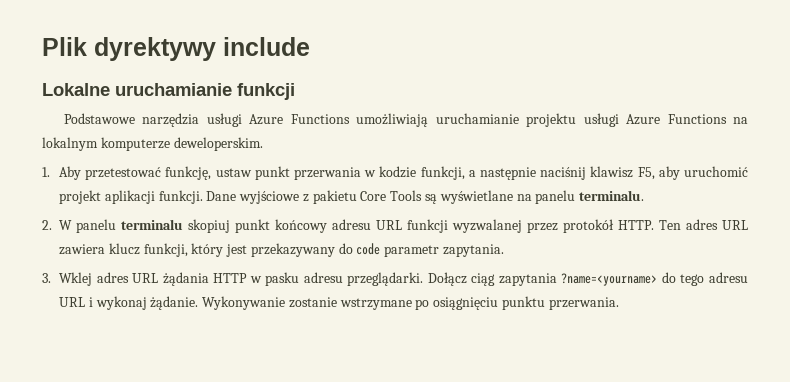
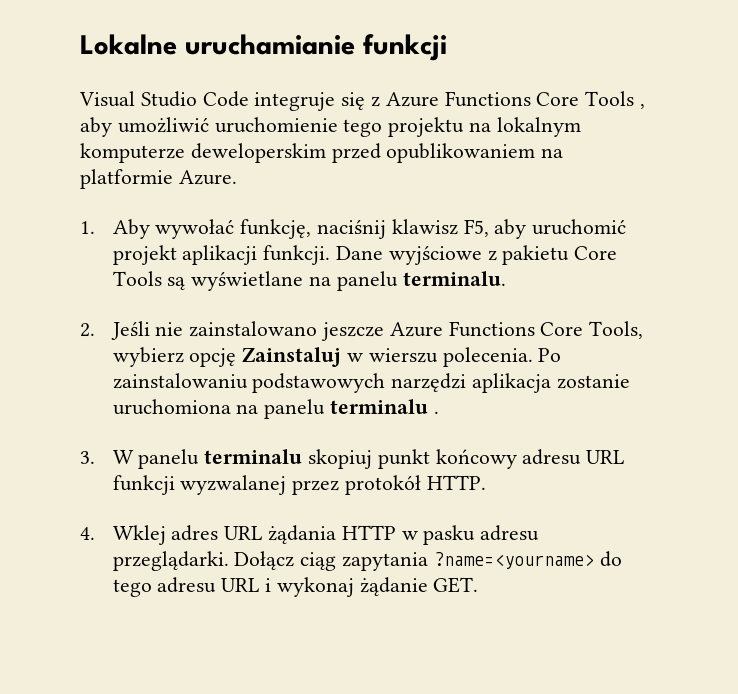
[42,37,310,61] Plik dyrektywy include // -> (80, 44) none
[63,113,748,127] [42,137,263,151] [42,166,537,180] Podstawowe narzędzia usługi Azure Functions umożliwiają uruchamianie projektu usługi Azure Functions na lokalnym komputerze deweloperskim. // 1. Aby przetestować funkcję, ustaw punkt przerwania w kodzie funkcji, a następnie -> [79,91,646,111] [80,117,581,137] [80,143,564,163] [80,169,237,189] [80,219,312,239] Visual Studio Code integruje się z Azure Functions Core Tools , aby umożliwić uruchomienie tego projektu na lokalnym komputerze deweloperskim przed opublikowaniem na platformie Azure. // 1. Aby wywołać funkcję,
(52, 225) none -> [110,321,644,341] [112,347,562,367] [112,373,630,393] [112,399,439,419] [80,451,95,464] Jeśli nie zainstalowano jeszcze Azure Functions Core Tools, wybierz opcję Zainstaluj w wierszu polecenia. Po zainstalowaniu podstawowych narzędzi aplikacja zostanie uruchomiona na panelu terminalu . // 3.
[659,219,749,230] [59,243,505,257] [42,273,51,283] Ten adres URL zawiera klucz funkcji, który jest przekazywany do code parametr zapytania. // 3. -> [80,527,95,540] // 4.
[150,296,619,310] żądanie. Wykonywanie zostanie wstrzymane po osiągnięciu punktu przerwania. -> [359,577,479,596] żądanie GET.

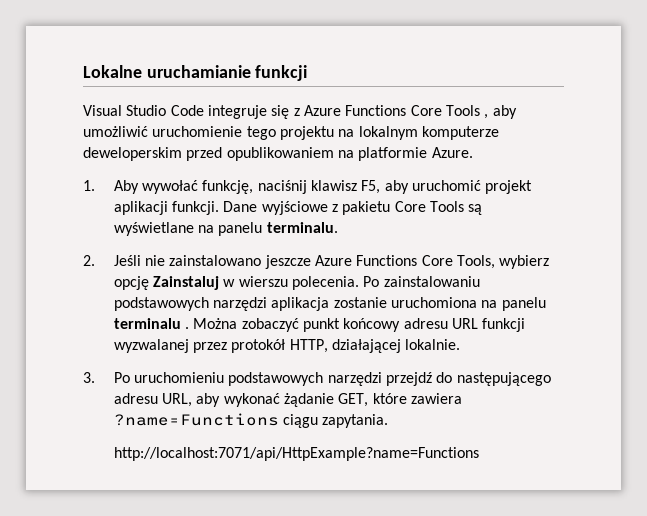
[80,449,373,469] // 3. W panelu terminalu skopiuj -> [193,318,299,332] Można zobaczyć
[426,475,486,490] [80,525,540,545] [112,551,622,571] [112,577,479,597] HTTP. // 4. Wklej adres URL żądania HTTP w pasku adresu przeglądarki. Dołącz ciąg zapytania ?name=<yourname> do tego adresu URL i wykonaj żądanie GET. -> [289,339,461,353] [83,372,551,386] [113,393,462,407] [113,413,389,428] [113,447,479,461] HTTP, działającej lokalnie. // 3. Po uruchomieniu podstawowych narzędzi przejdź do następującego adresu URL, aby wykonać żądanie GET, które zawiera ?name=Functions ciągu zapytania. // http://localhost:7071/api/HttpExample?name=Functions

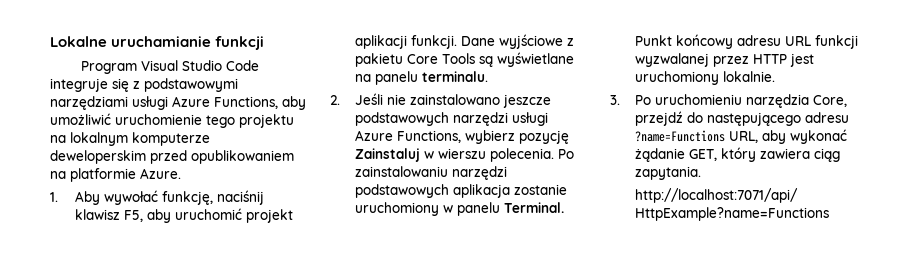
(308, 73) none -> [80,61,137,74] Program
[303,105,489,119] Azure Functions Core Tools , -> [144,78,238,92] [50,96,278,110] podstawowymi narzędziami usługi Azure Functions,
[314,255,550,269] [113,276,149,290] Azure Functions Core Tools, wybierz opcję -> [354,112,548,126] [354,130,569,144] podstawowych narzędzi usługi Azure Functions, wybierz pozycję
[113,297,546,311] [113,318,340,332] podstawowych narzędzi aplikacja zostanie uruchomiona na panelu terminalu . Można zobaczyć punkt -> [451,166,507,180] [354,184,567,198] [354,202,564,216] [634,35,672,46] narzędzi podstawowych aplikacja zostanie uruchomiony w panelu Terminal. Punkt
[231,339,401,353] protokół HTTP, działającej -> [752,53,814,67] [634,71,719,85] HTTP jest uruchomiony
[228,372,382,386] podstawowych narzędzi -> [745,94,847,108] narzędzia Core,
(158, 398) none -> [634,130,725,142] ?name=Functions
[372,393,462,404] [113,413,318,428] które zawiera ?name=Functions ciągu -> [720,147,840,162] który zawiera ciąg

